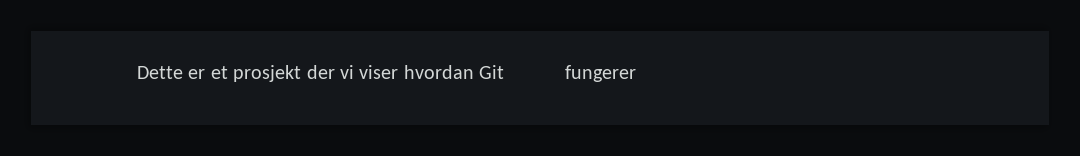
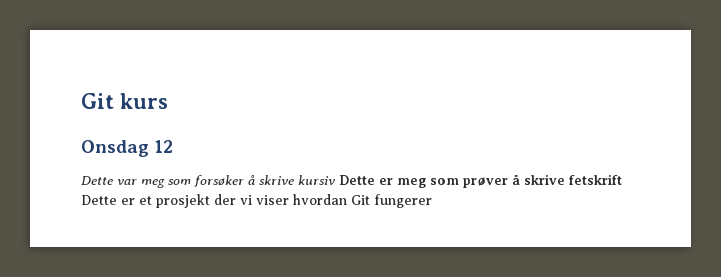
(137, 72) none -> [81,93,168,109] [81,140,174,157] [81,174,622,188] Git kurs // Onsdag 12 // Dette var meg som forsøker å skrive kursiv Dette er meg som prøver å skrive fetskrift

